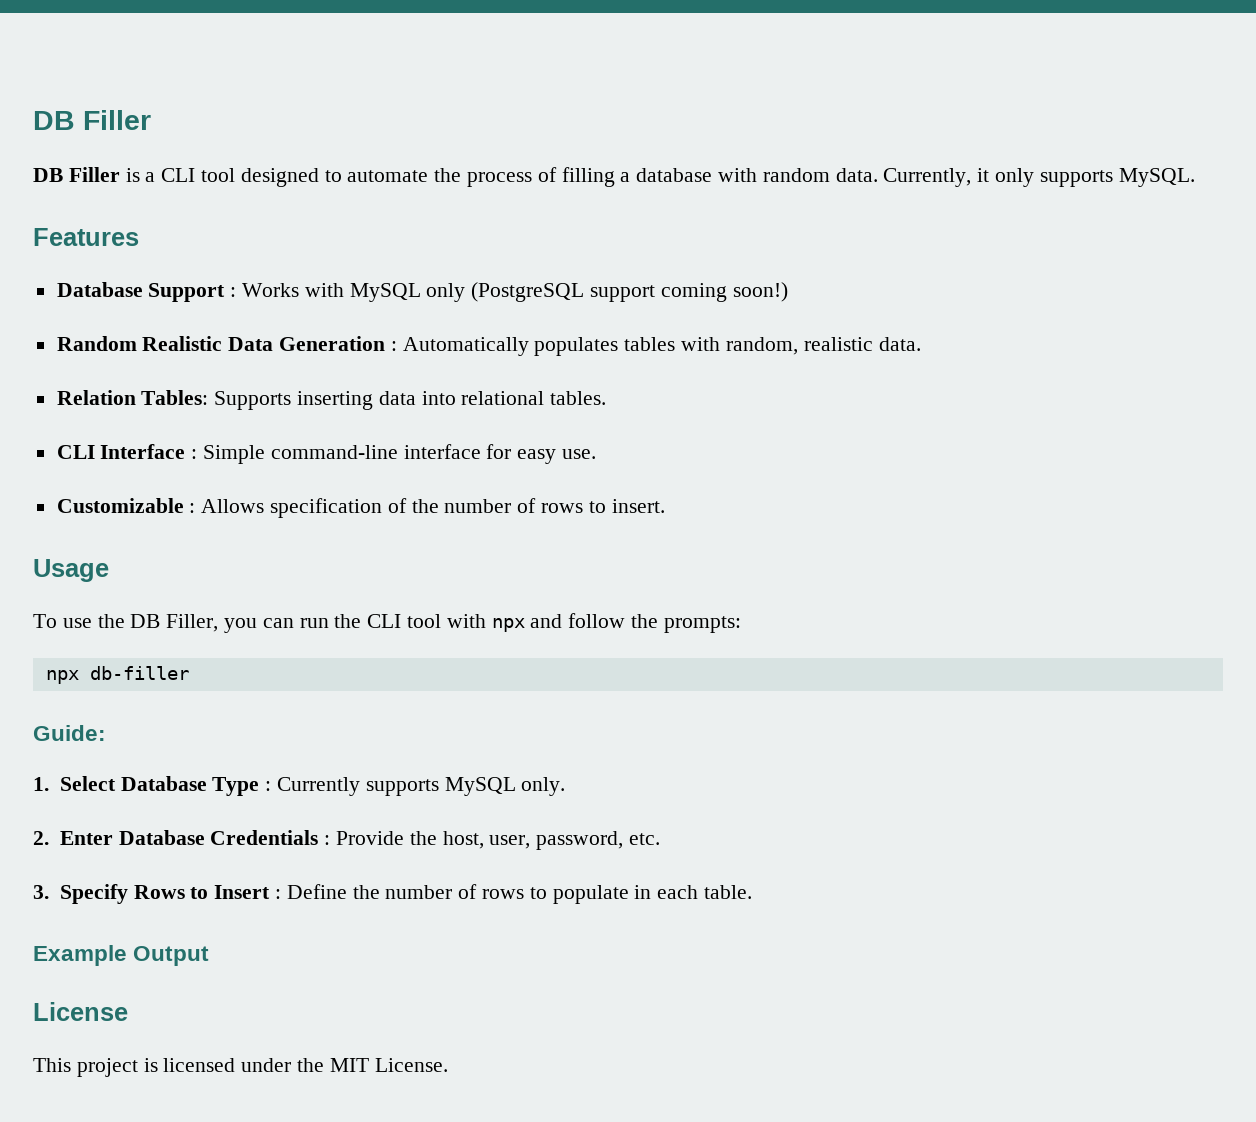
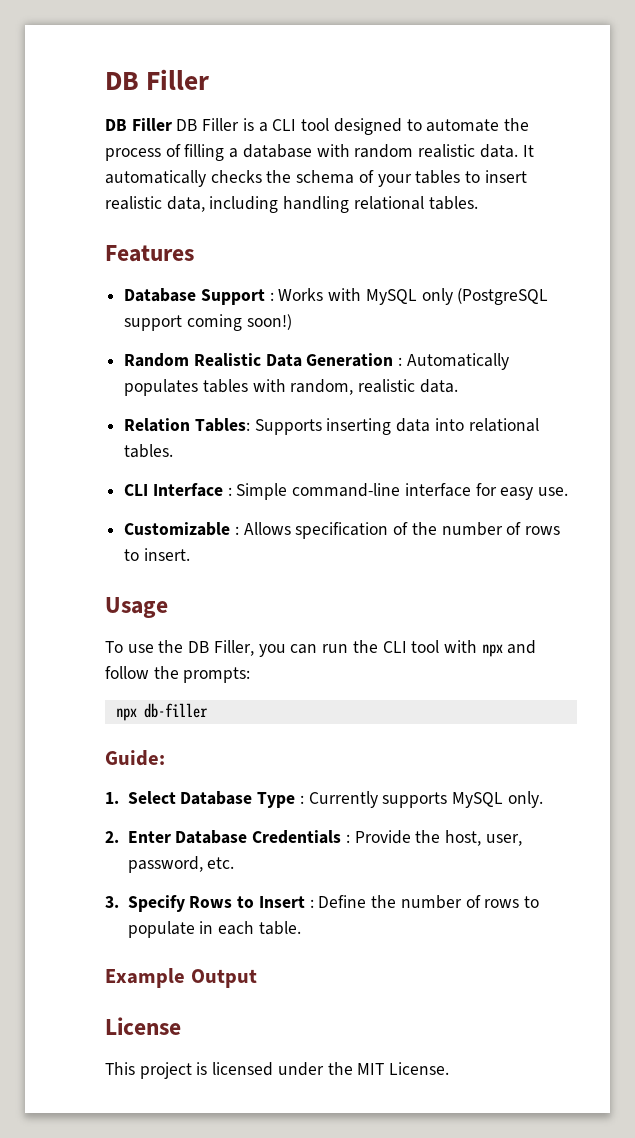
(120, 174) none -> [176,118,240,131] DB Filler
[835,168,1195,187] data. Currently, it only supports MySQL. -> [418,144,534,158] [105,170,527,187] [105,196,478,213] realistic data. It automatically checks the schema of your tables to insert realistic data, including handling relational tables.

